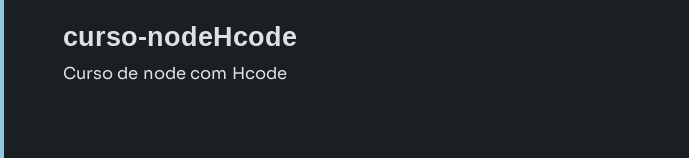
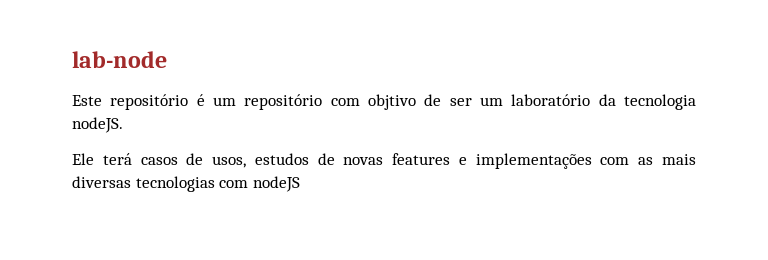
[63,26,297,46] [63,66,287,80] curso-nodeHcode // Curso de node com Hcode -> [72,51,167,68] [72,94,696,110] [72,117,123,133] [72,153,696,169] [72,176,300,192] lab-node // Este repositório é um repositório com objtivo de ser um laboratório da tecnologia nodeJS. // Ele terá casos de usos, estudos de novas features e implementações com as mais diversas tecnologias com nodeJS

